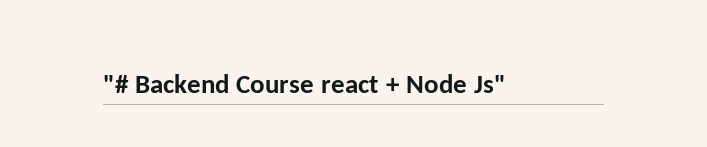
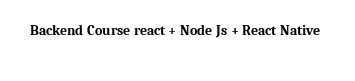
[103,75,129,93] "# -> (30, 29) none
[473,75,506,93] Js" -> [214,25,321,38] Js + React Native

